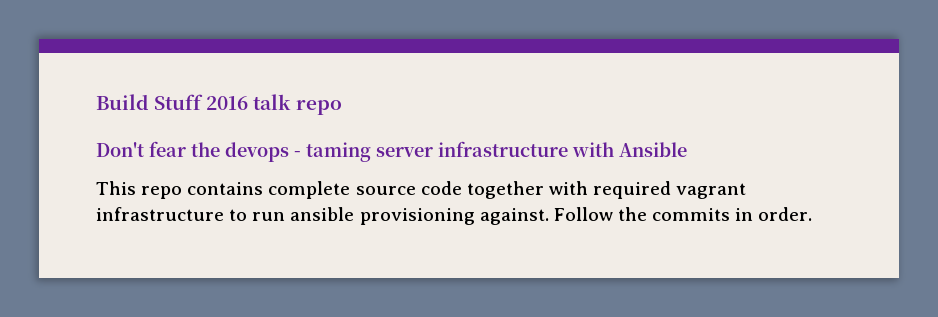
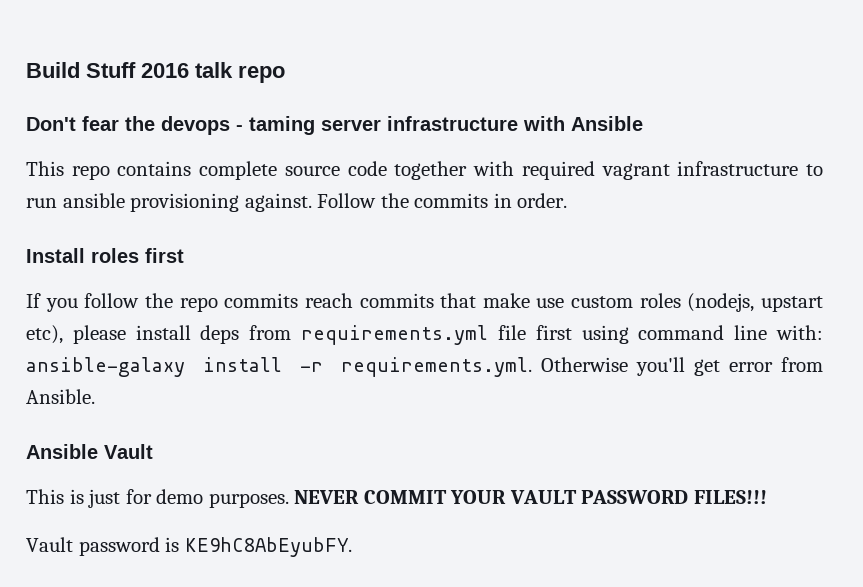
(813, 214) none -> [26,248,184,263] [26,293,823,312] [26,325,824,345] [26,357,824,377] [26,389,95,404] [26,444,153,459] [26,489,767,508] [26,537,352,557] // Install roles first // If you follow the repo commits reach commits that make use custom roles (nodejs, upstart etc), please install deps from requirements.yml file first using command line with: ansible-galaxy install -r requirements.yml. Otherwise you'll get error from Ansible. // Ansible Vault // This is just for demo purposes. NEVER COMMIT YOUR VAULT PASSWORD FILES!!! // Vault password is KE9hC8AbEyubFY.

